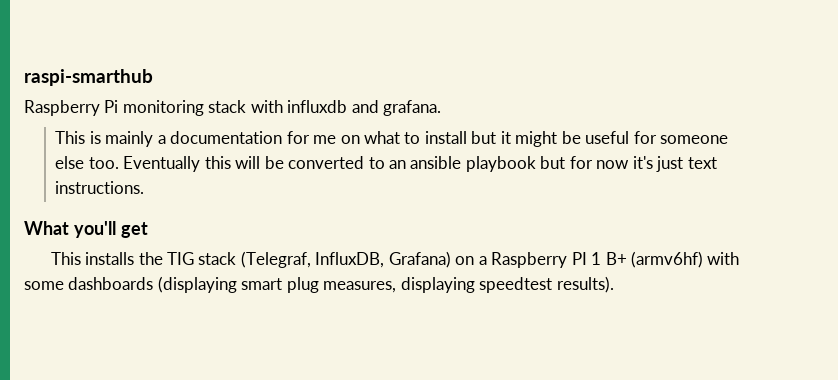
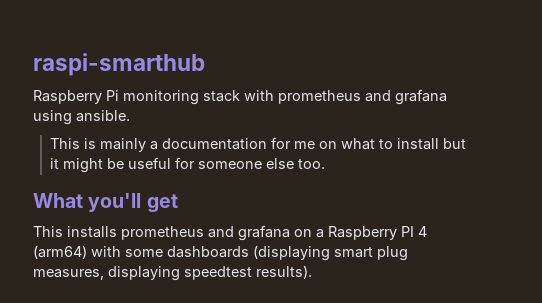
[287,100,442,116] influxdb and grafana. -> [278,89,447,105] [33,110,130,125] prometheus and grafana using ansible.
[123,156,717,172] [55,181,145,194] Eventually this will be converted to an ansible playbook but for now it's just text instructions. -> (325, 164) none
[138,251,451,268] the TIG stack (Telegraf, InfluxDB, Grafana) -> [121,225,290,241] prometheus and grafana
[591,251,703,268] 1 B+ (armv6hf) -> [418,226,427,237] [33,245,87,259] 4 (arm64)

